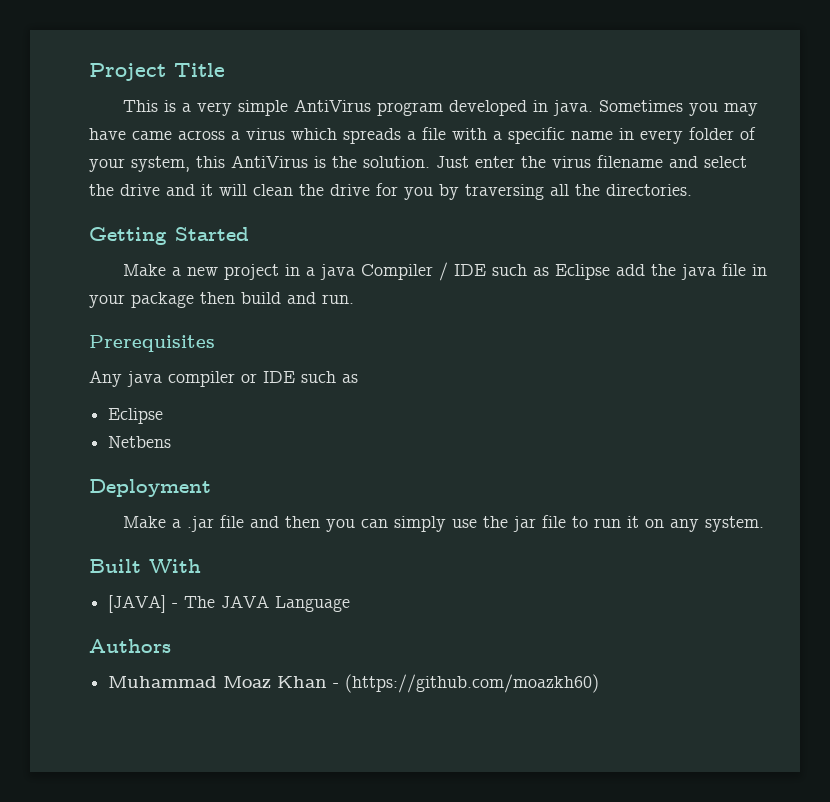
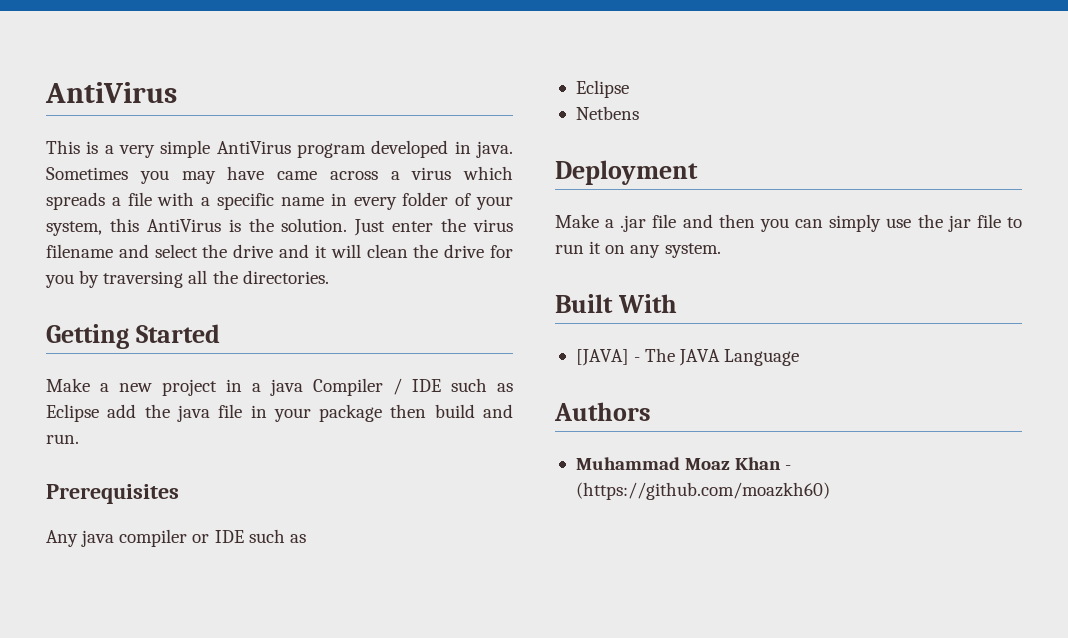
[89,63,225,81] Project Title -> [45,82,177,103] AntiVirus

